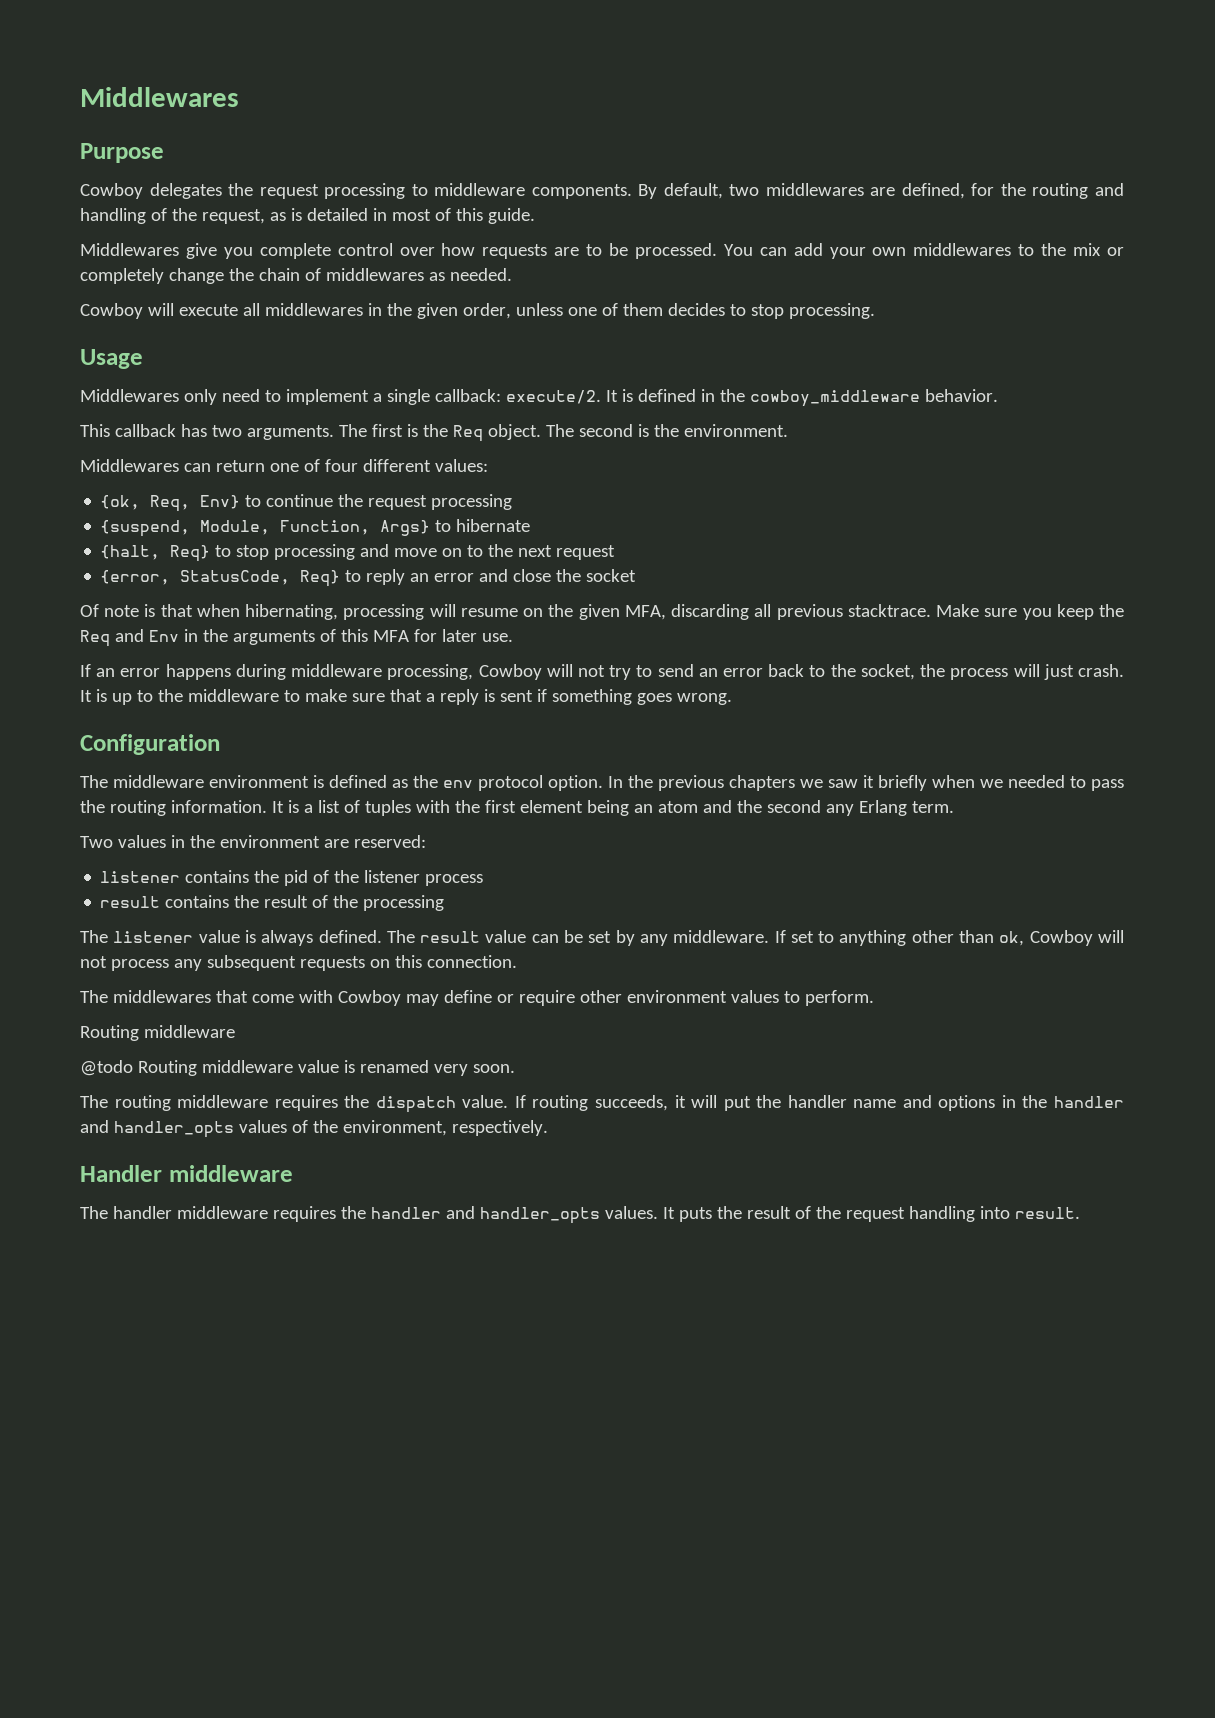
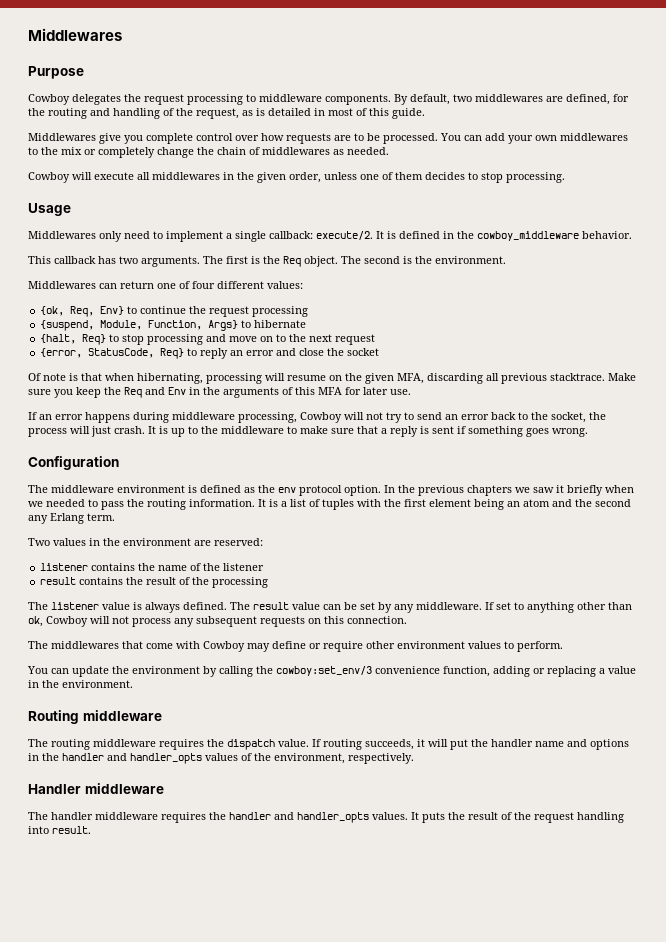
[284,870,309,886] pid -> [158,565,188,571] name
[425,874,484,886] process -> (265, 567) none
[80,1025,235,1041] [80,1060,515,1076] Routing middleware // @todo Routing middleware value is renamed very soon. -> [27,666,636,677] [28,680,133,688] [28,710,162,724] You can update the environment by calling the cowboy:set_env/3 convenience function, adding or replacing a value in the environment. // Routing middleware

